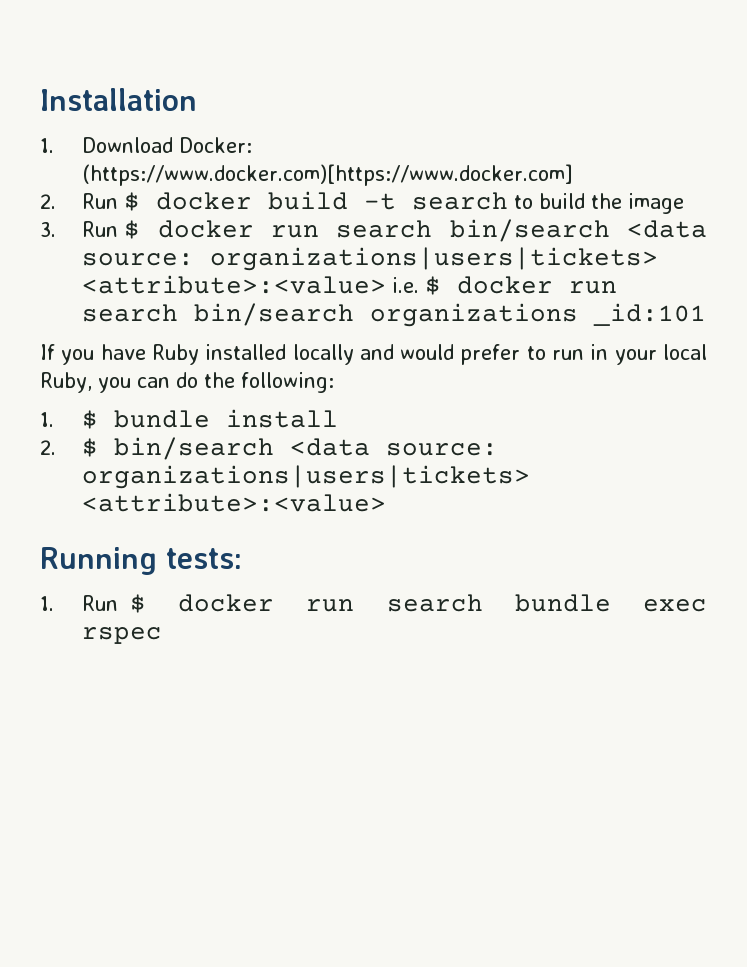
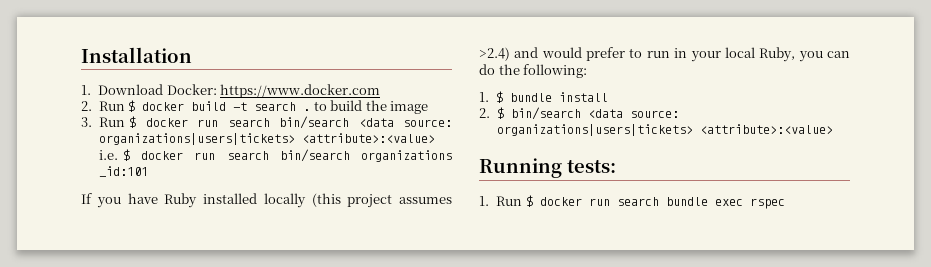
[81,164,573,186] (https://www.docker.com)[https://www.docker.com] -> [220,84,381,98] https://www.docker.com
(508, 201) none -> [303,109,311,111] .
(354, 354) none -> [311,193,452,208] [479,47,510,61] (this project assumes >2.4)

